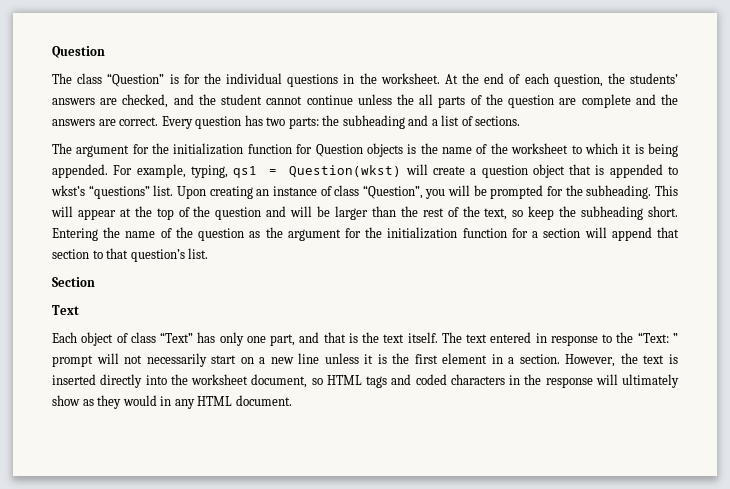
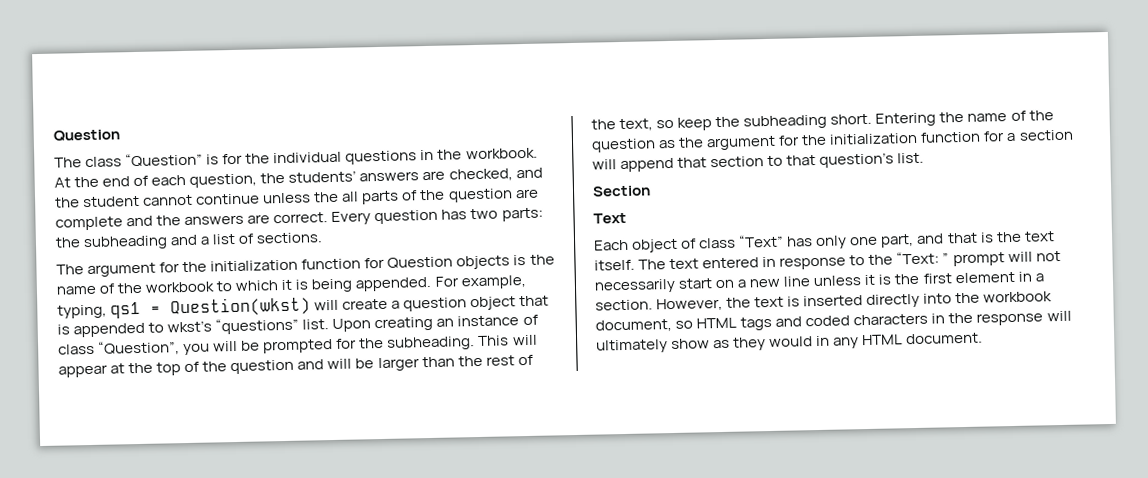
[380,73,440,84] worksheet. -> [465,147,538,160] workbook.
[511,143,569,154] worksheet -> [145,281,216,293] workbook
[191,374,248,385] worksheet -> [983,291,1053,303] workbook

